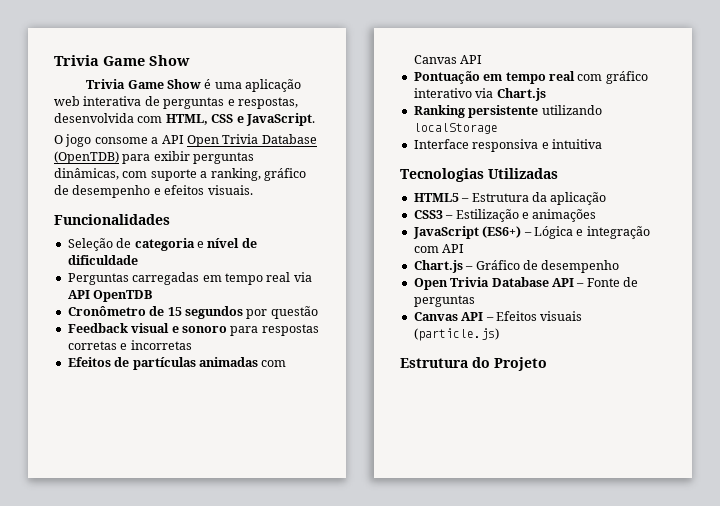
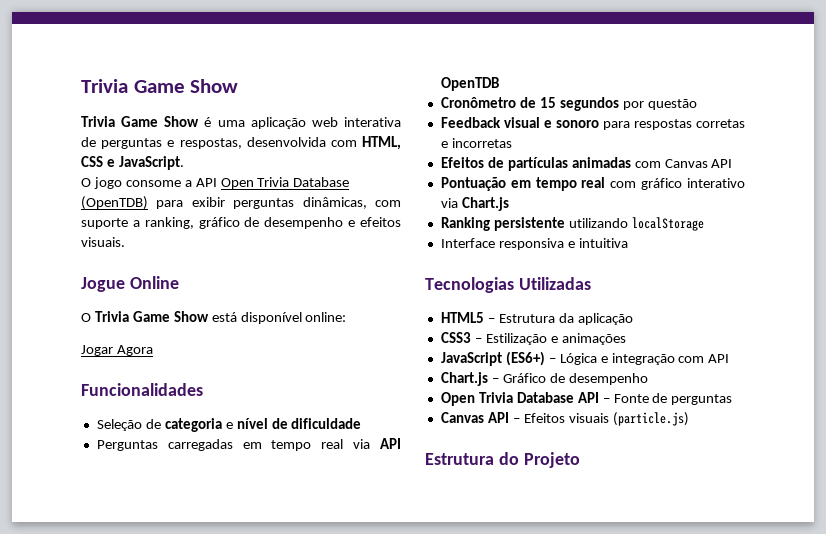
(253, 190) none -> [81,276,179,292] [81,311,347,324] [81,345,153,356] // Jogue Online // O Trivia Game Show está disponível online: // Jogar Agora

